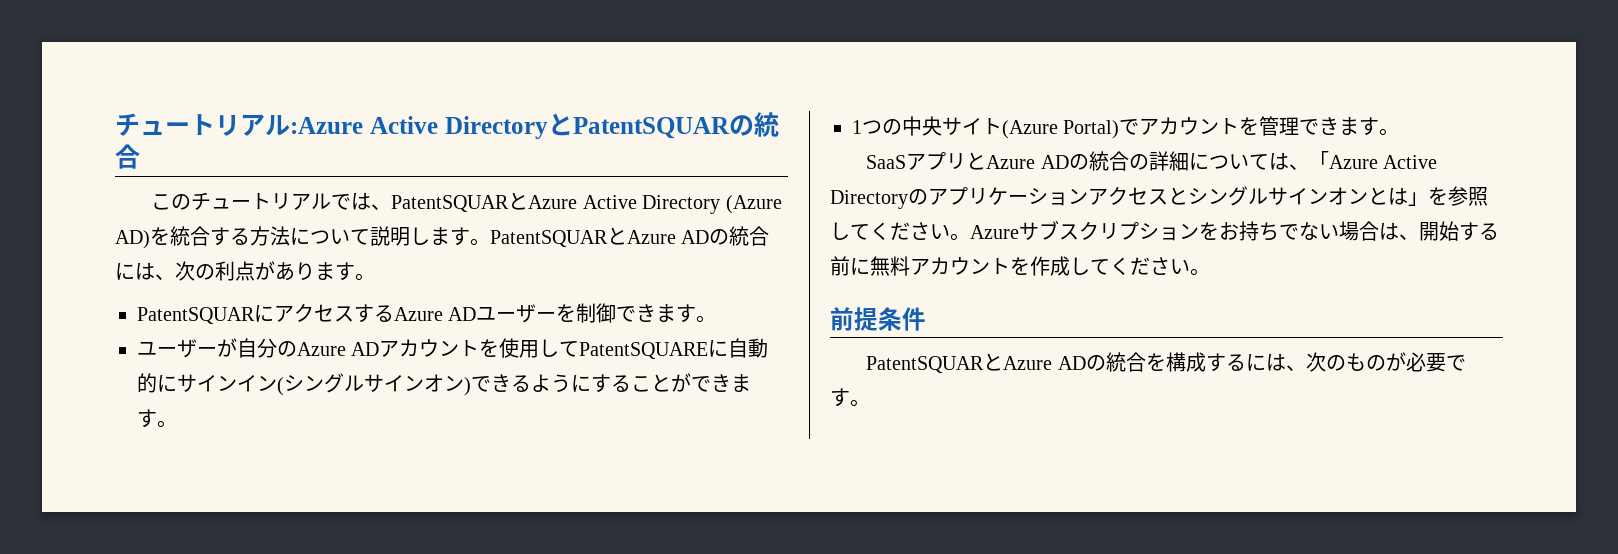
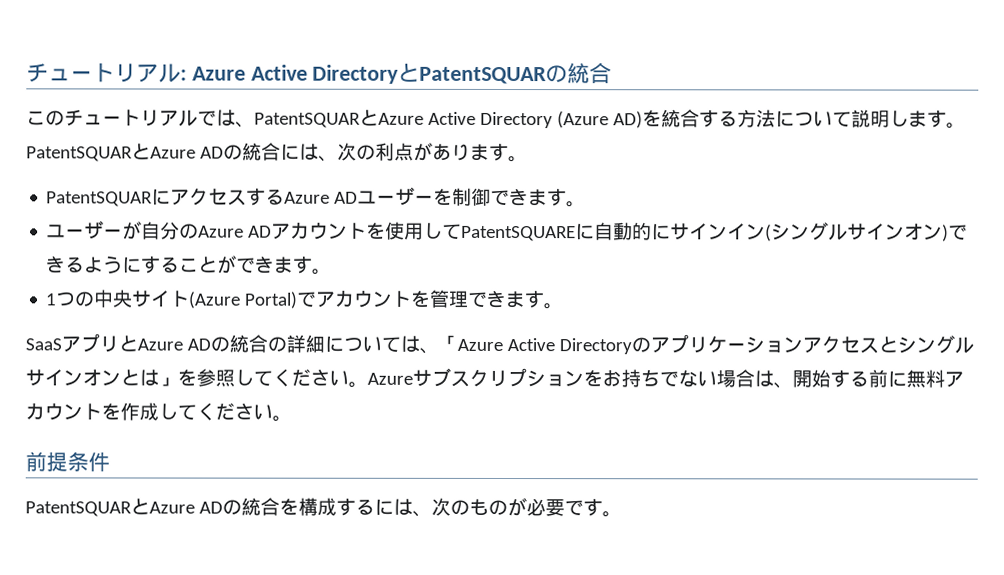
[115,113,363,136] チュートリアル:Azure -> [26,62,246,83] チュートリアル: Azure

